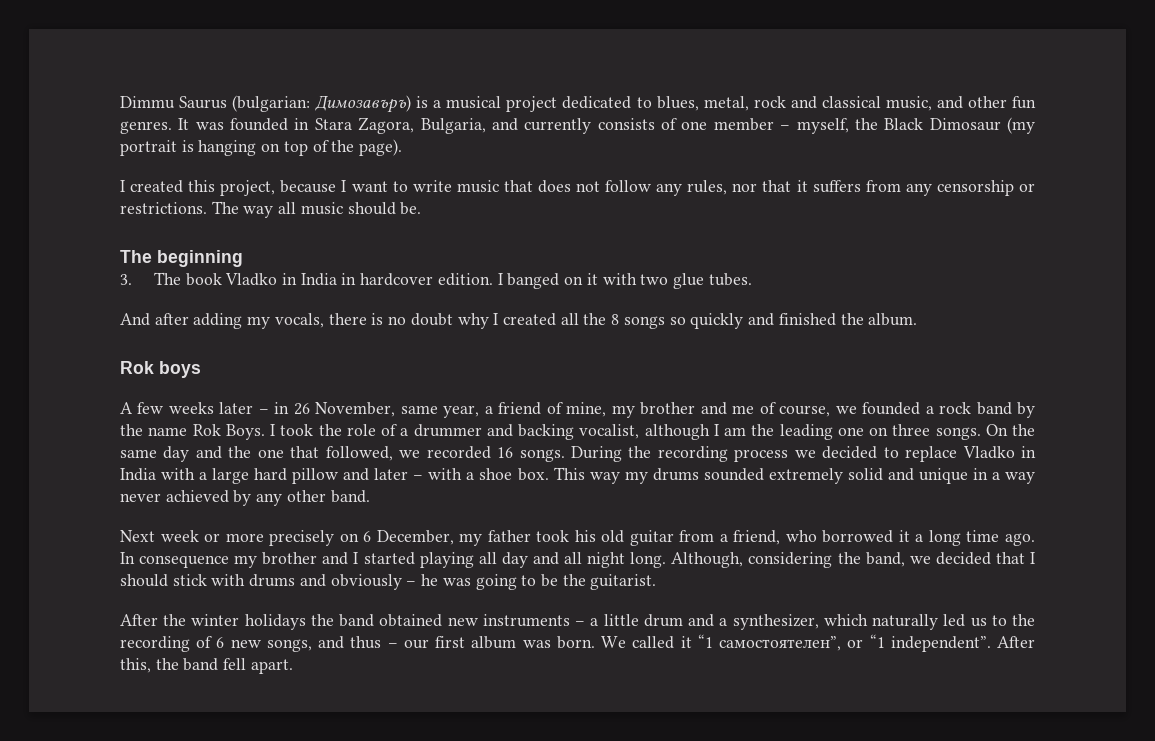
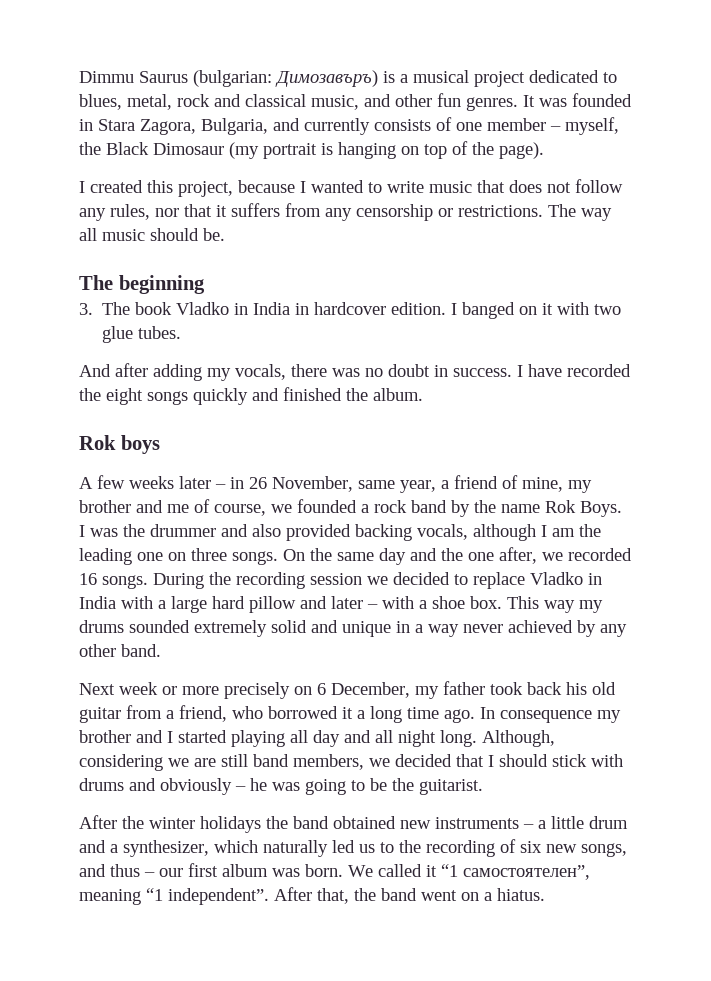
[351,181,388,192] want -> [311,180,364,193] wanted
[371,313,384,325] is -> [332,368,360,377] was
[457,313,686,329] why I created all the 8 songs so -> [434,364,631,377] [79,388,188,405] in success. I have recorded the eight songs
[280,424,640,440] took the role of a drummer and backing vocalist, -> [90,524,468,541] was the drummer and also provided backing vocals,
[290,446,393,461] that followed, -> [499,547,537,564] after,
[734,449,789,462] process -> [310,573,362,585] session
(570, 536) none -> [527,682,562,695] back
[837,552,905,567] the band, -> [168,754,364,770] we are still band members,
[216,637,225,648] 6 -> [520,841,542,853] six
[847,639,864,648] or -> [79,889,141,905] meaning
[120,658,293,674] this, the band fell apart. -> [317,888,545,904] that, the band went on a hiatus.

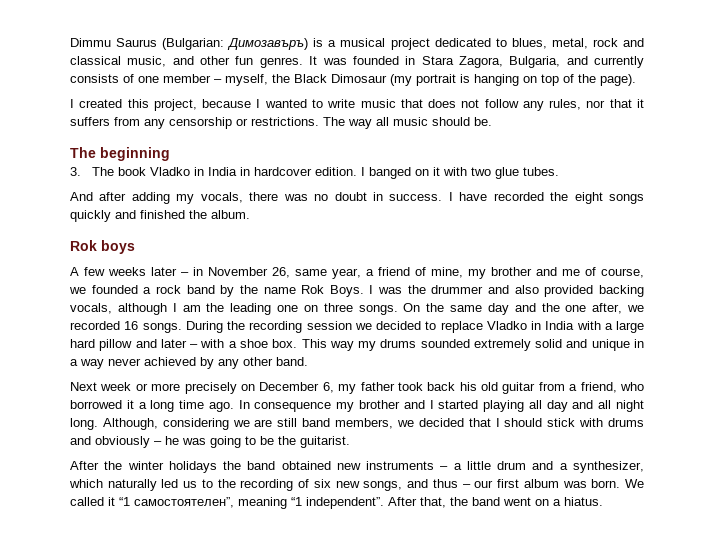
[193,70,272,87] (bulgarian: -> [162,38,225,50] (Bulgarian:
[249,476,353,492] 26 November, -> [208,267,290,278] November 26,
[317,682,410,698] 6 December, -> [259,382,334,393] December 6,

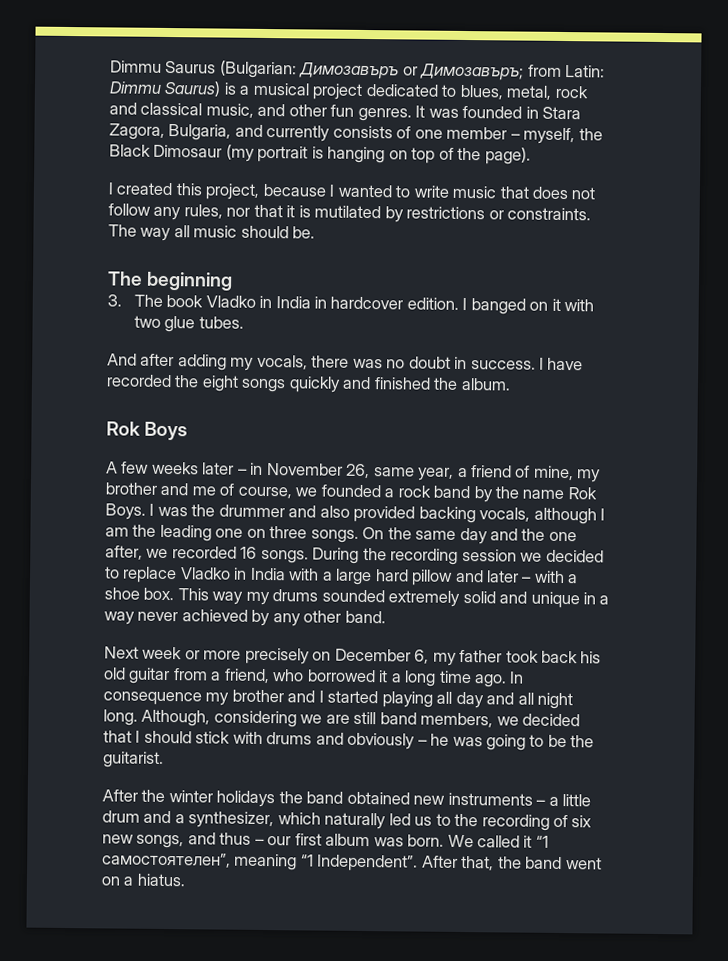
[227,38,309,50] Димозавъръ) -> [299,62,606,81] [109,80,222,97] Димозавъръ or Димозавъръ; from Latin: Dimmu Saurus)
[70,117,319,129] suffers from any censorship or restrictions. -> [298,205,592,223] is mutilated by restrictions or constraints.
[101,240,135,254] boys -> [144,421,189,441] Boys
[306,497,384,509] independent”. -> [317,854,419,872] Independent”.

